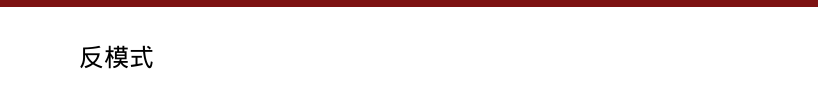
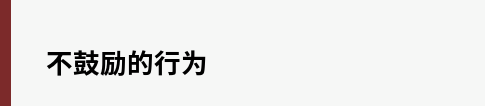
[79,45,154,69] 反模式 -> [46,50,208,76] 不鼓励的行为

